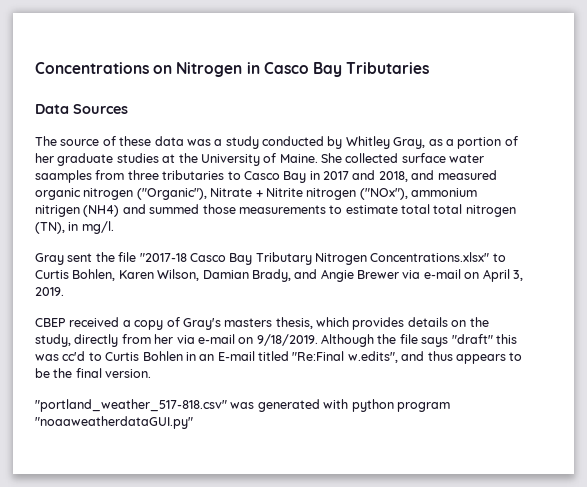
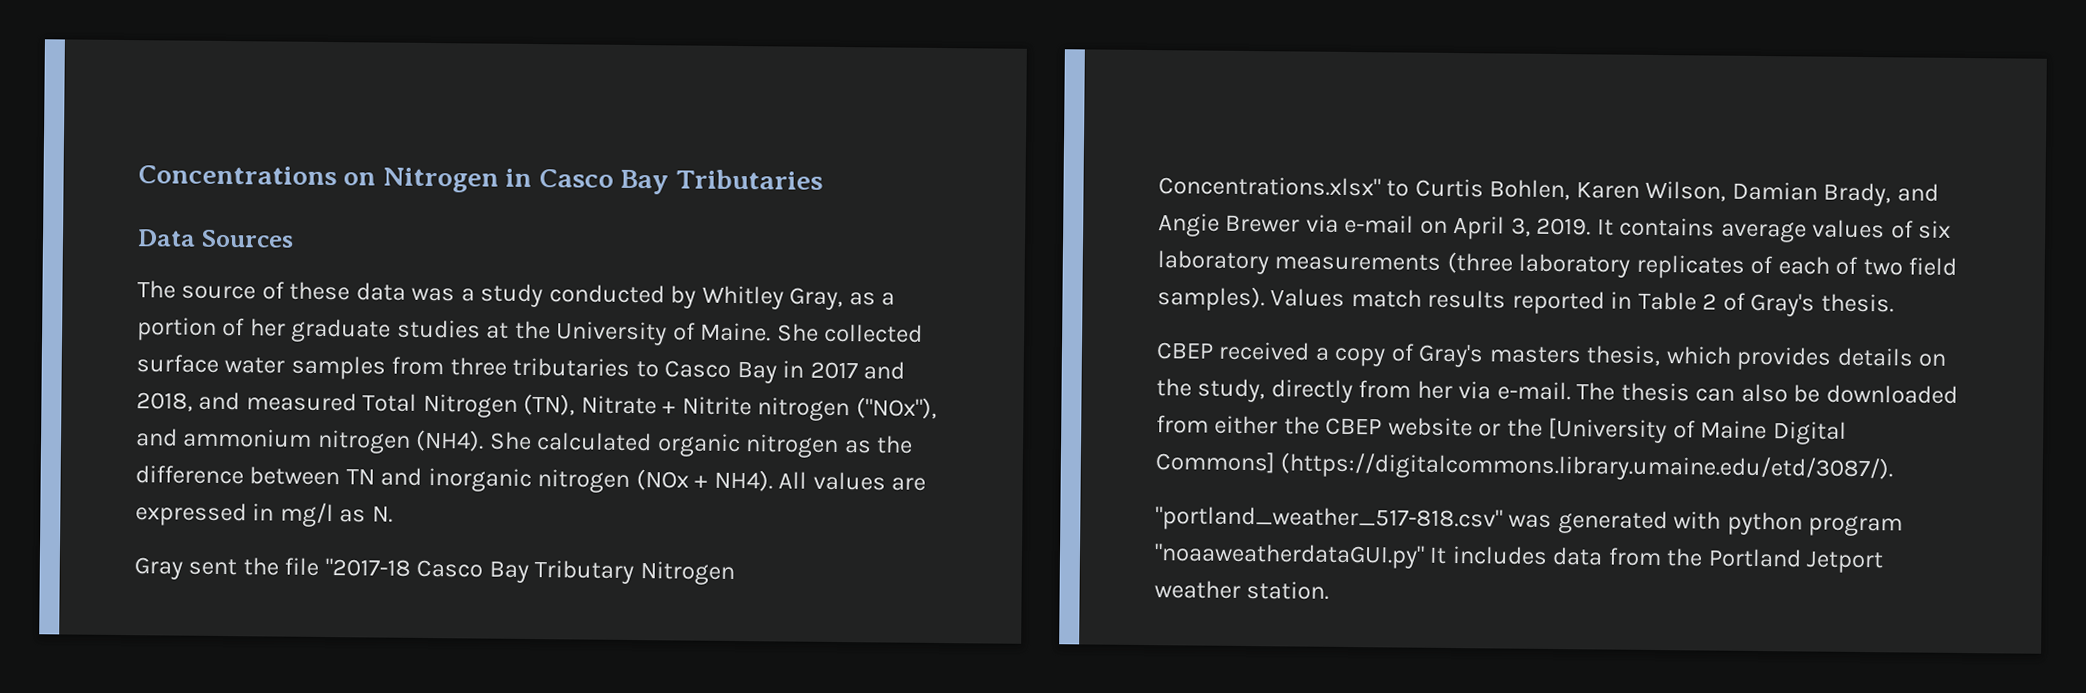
[35,170,92,183] saamples -> [290,355,386,380] samples
[35,188,207,200] organic nitrogen ("Organic"), -> [362,393,576,418] Total Nitrogen (TN),
[411,188,477,197] [35,204,516,217] [35,221,114,234] ammonium nitrigen (NH4) and summed those measurements to estimate total total nitrogen (TN), in mg/l. -> [135,428,914,459] [135,465,927,493] [135,502,393,528] and ammonium nitrogen (NH4). She calculated organic nitrogen as the difference between TN and inorganic nitrogen (NOx + NH4). All values are expressed in mg/l as N.
(64, 291) none -> [1596,217,1952,243] [1157,250,1958,279] [1157,286,1894,317] It contains average values of six laboratory measurements (three laboratory replicates of each of two field samples). Values match results reported in Table 2 of Gray's thesis.
[197,334,517,347] [35,351,523,364] [35,368,152,378] e-mail on 9/18/2019. Although the file says "draft" this was cc'd to Curtis Bohlen in an E-mail titled "Re:Final w.edits", and thus appears to be the final version. -> [1496,381,1958,404] [1156,415,1847,445] [1155,451,1894,483] e-mail. The thesis can also be downloaded from either the CBEP website or the [University of Maine Digital Commons] (https://digitalcommons.library.umaine.edu/etd/3087/).
(193, 422) none -> [1429,546,1885,574] [1154,580,1330,600] It includes data from the Portland Jetport weather station.

